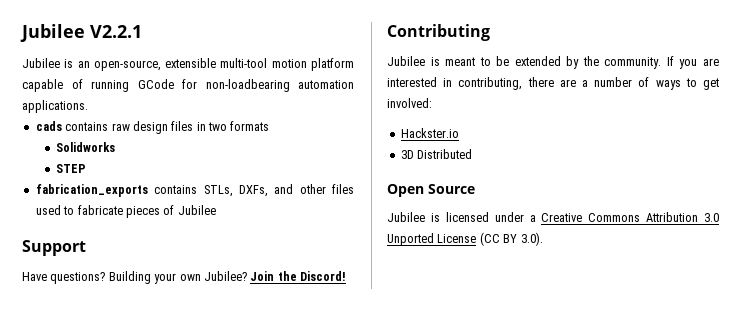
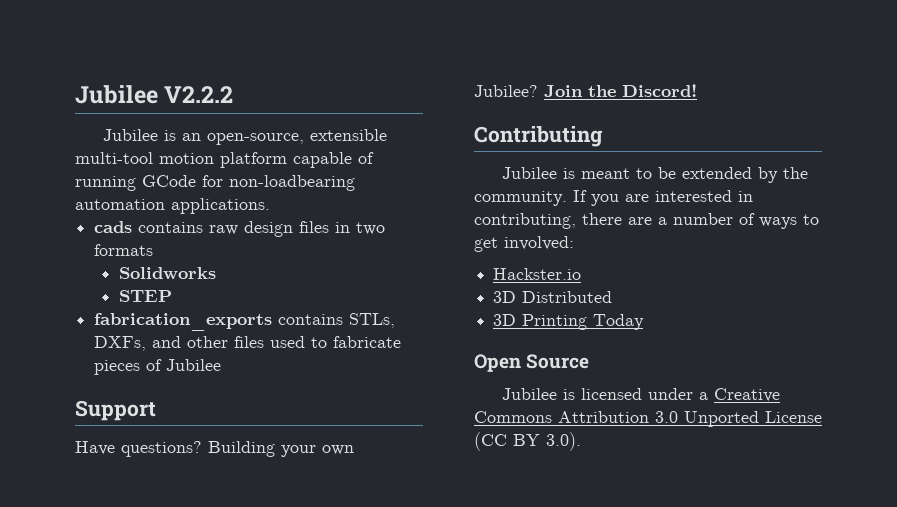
[20,24,142,42] Jubilee V2.2.1 -> [75,85,234,104] Jubilee V2.2.2
(473, 154) none -> [493,314,645,330] // 3D Printing Today

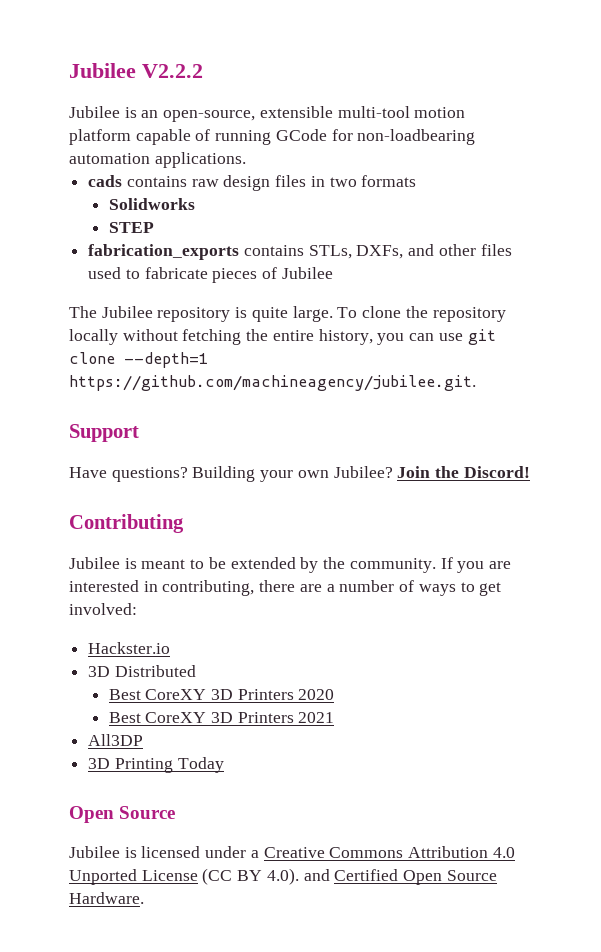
(222, 365) none -> [69,306,506,322] [69,329,496,345] [69,352,208,368] [69,375,476,391] // The Jubilee repository is quite large. To clone the repository locally without fetching the entire history, you can use git clone --depth=1 https://github.com/machineagency/jubilee.git.
(613, 297) none -> [108,689,335,700] [108,712,335,723] [88,734,144,746] // Best CoreXY 3D Printers 2020 // Best CoreXY 3D Printers 2021 // All3DP
[655,411,678,423] 3.0 -> [492,847,515,858] 4.0
[546,432,581,451] 3.0). -> [266,868,497,885] [69,892,144,904] 4.0). and Certified Open Source Hardware.

